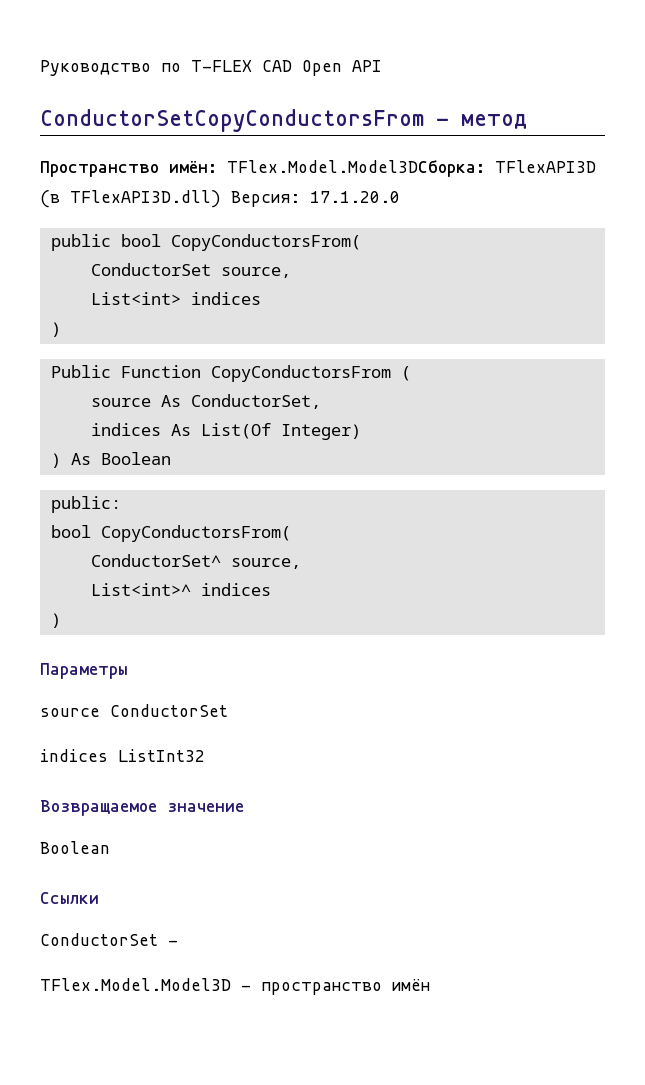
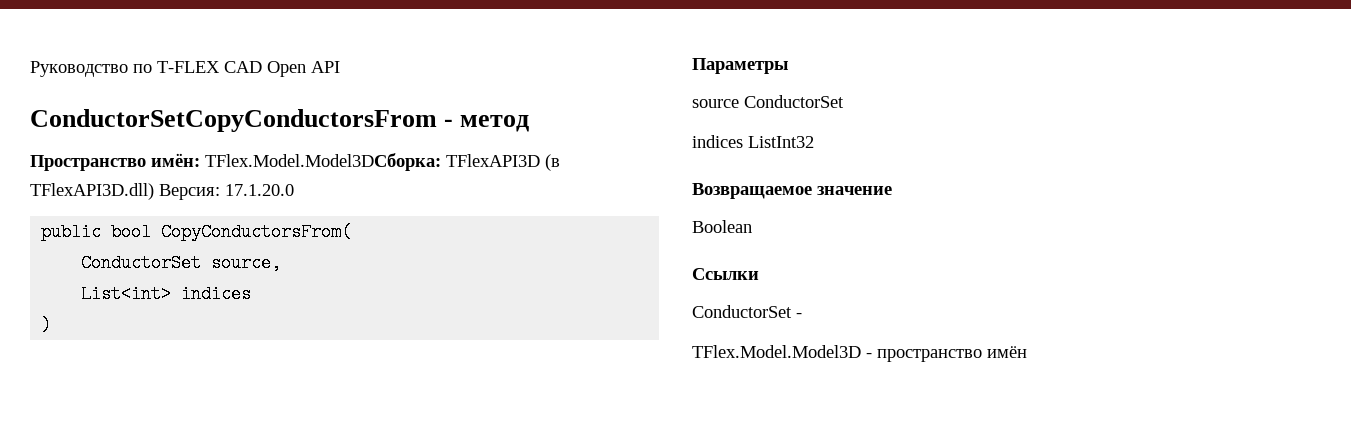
[50,365,411,382] [90,394,321,409] [90,423,361,440] [50,452,171,468] [50,496,121,513] [50,525,291,542] [90,554,301,569] [90,583,271,596] [50,613,61,628] // Public Function CopyConductorsFrom ( // source As ConductorSet, // indices As List(Of Integer) // ) As Boolean // public: // bool CopyConductorsFrom( // ConductorSet^ source, // List<int>^ indices // ) -> (52, 325) none

